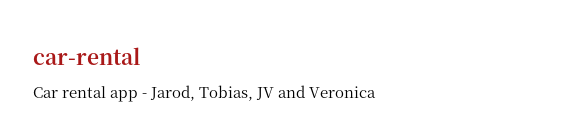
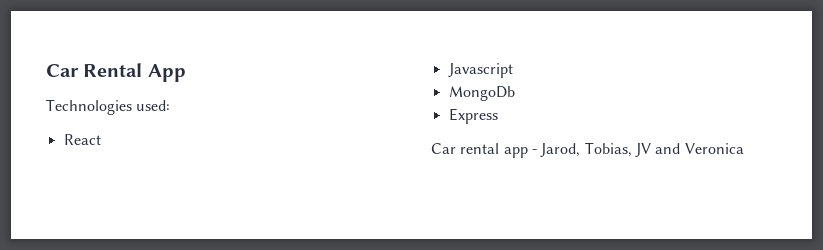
[33,47,140,65] car-rental -> [46,63,186,82] [46,99,171,115] [63,134,101,145] [447,63,513,78] [448,86,515,101] [448,108,498,124] Car Rental App // Technologies used: // React // Javascript // MongoDb // Express

